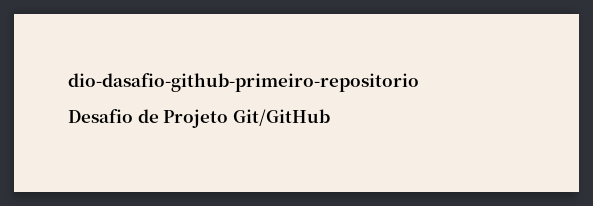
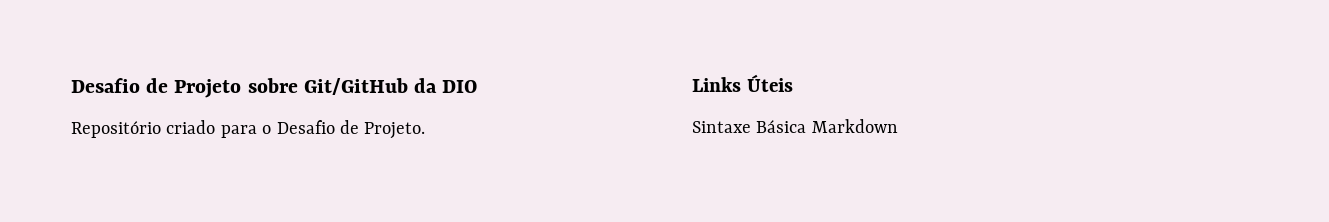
[68,73,419,92] dio-dasafio-github-primeiro-repositorio // -> (71, 85) none
[232,109,330,126] Git/GitHub -> [247,78,478,95] [71,120,426,139] [692,74,793,92] [692,119,898,133] sobre Git/GitHub da DIO // Repositório criado para o Desafio de Projeto. // Links Úteis // Sintaxe Básica Markdown

